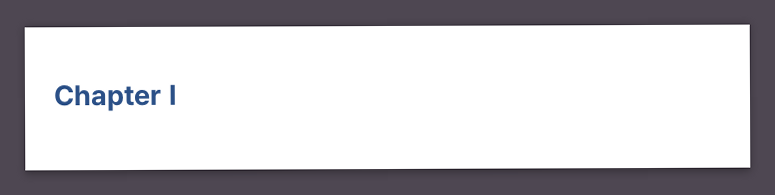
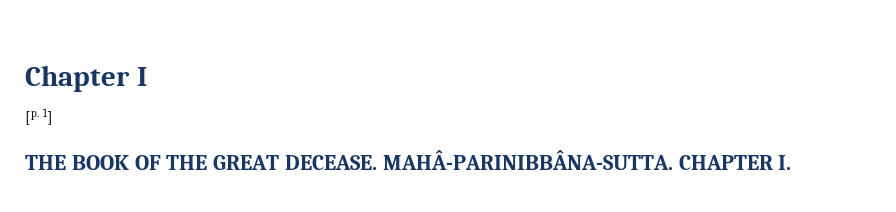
(177, 94) none -> [25,108,54,125] [25,150,792,170] // [p. 1] // THE BOOK OF THE GREAT DECEASE. MAHÂ-PARINIBBÂNA-SUTTA. CHAPTER I.

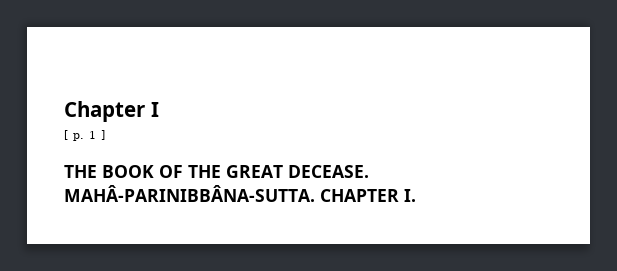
[25,108,54,125] [p. 1] -> [64,130,105,141] [ p. 1 ]

